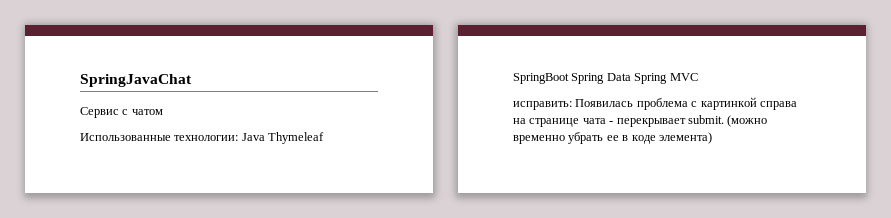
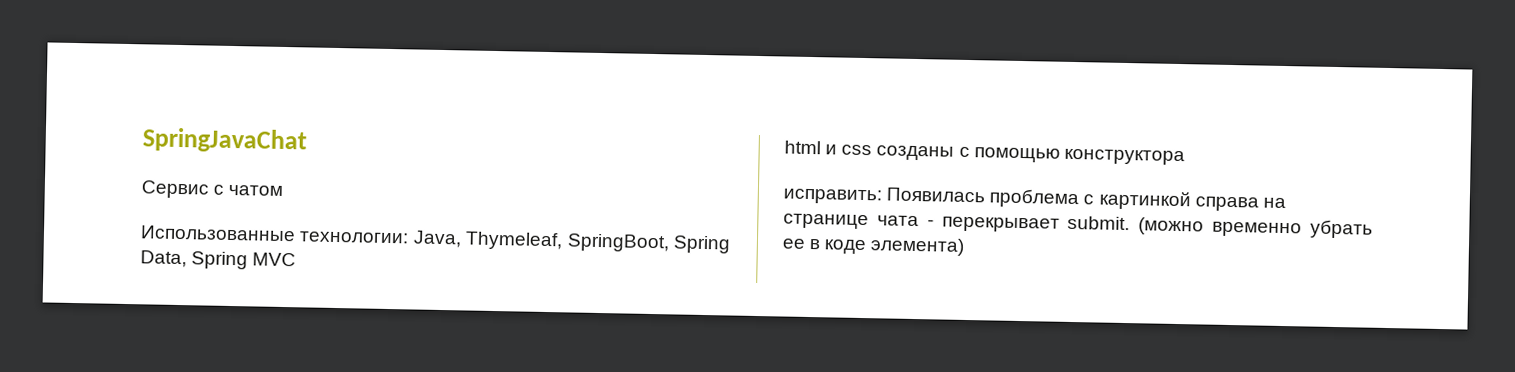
[241,132,325,144] [513,73,698,84] Java Thymeleaf SpringBoot Spring Data Spring MVC -> [412,230,731,254] [140,250,297,270] [784,140,1185,166] Java, Thymeleaf, SpringBoot, Spring Data, Spring MVC // html и css созданы с помощью конструктора

